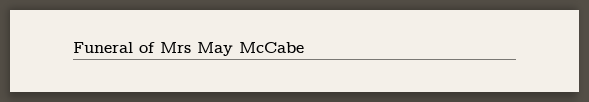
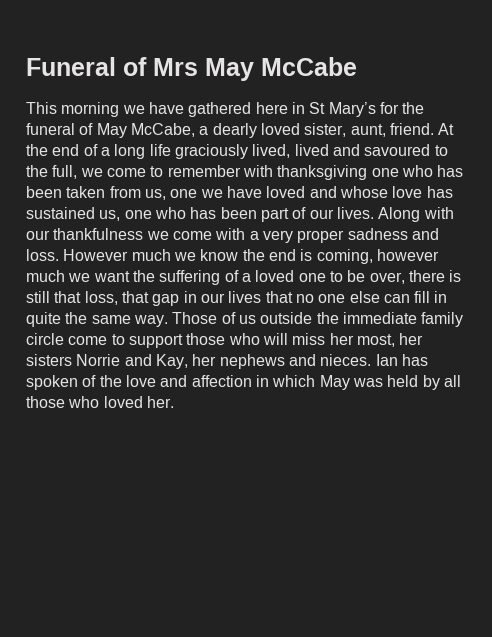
(304, 47) none -> [26,102,425,117] [26,123,455,138] [26,144,448,159] [26,165,464,180] [26,186,453,200] [26,207,454,222] [26,228,439,243] [26,249,439,264] [26,270,462,285] [26,291,448,306] [26,312,464,327] [26,333,424,348] [26,354,428,369] [26,375,461,390] [26,396,174,408] // This morning we have gathered here in St Mary’s for the funeral of May McCabe, a dearly loved sister, aunt, friend. At the end of a long life graciously lived, lived and savoured to the full, we come to remember with thanksgiving one who has been taken from us, one we have loved and whose love has sustained us, one who has been part of our lives. Along with our thankfulness we come with a very proper sadness and loss. However much we know the end is coming, however much we want the suffering of a loved one to be over, there is still that loss, that gap in our lives that no one else can fill in quite the same way. Those of us outside the immediate family circle come to support those who will miss her most, her sisters Norrie and Kay, her nephews and nieces. Ian has spoken of the love and affection in which May was held by all those who loved her.

